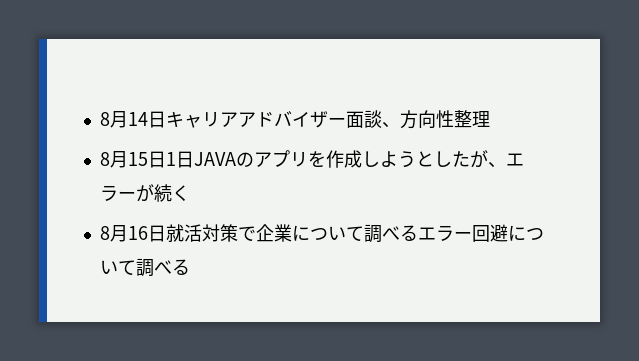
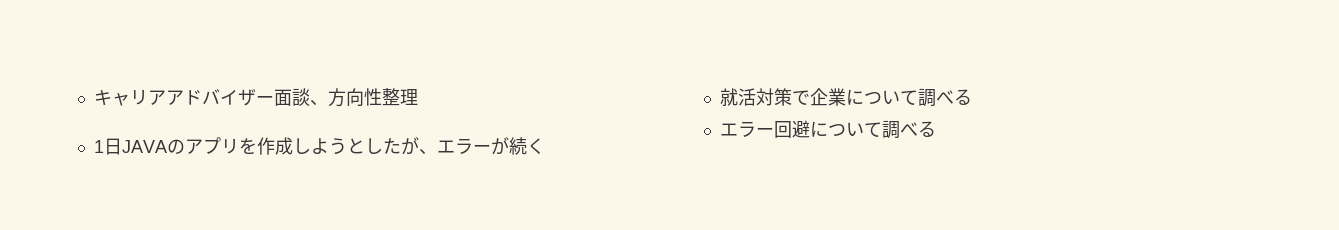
[99,111,166,128] 8月14日 -> (93, 97) none
[99,151,166,168] 8月15日 -> (418, 97) none
[99,225,166,242] 8月16日 -> (545, 146) none
(418, 233) none -> (972, 97) //

